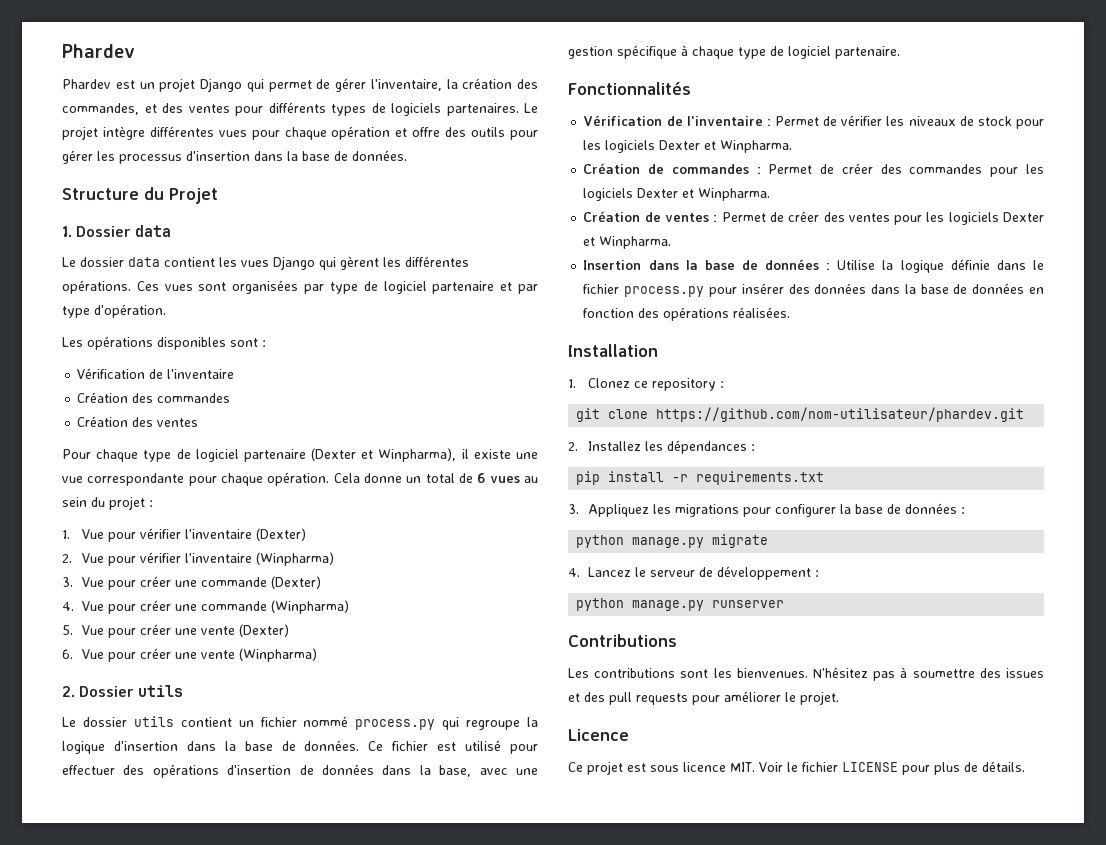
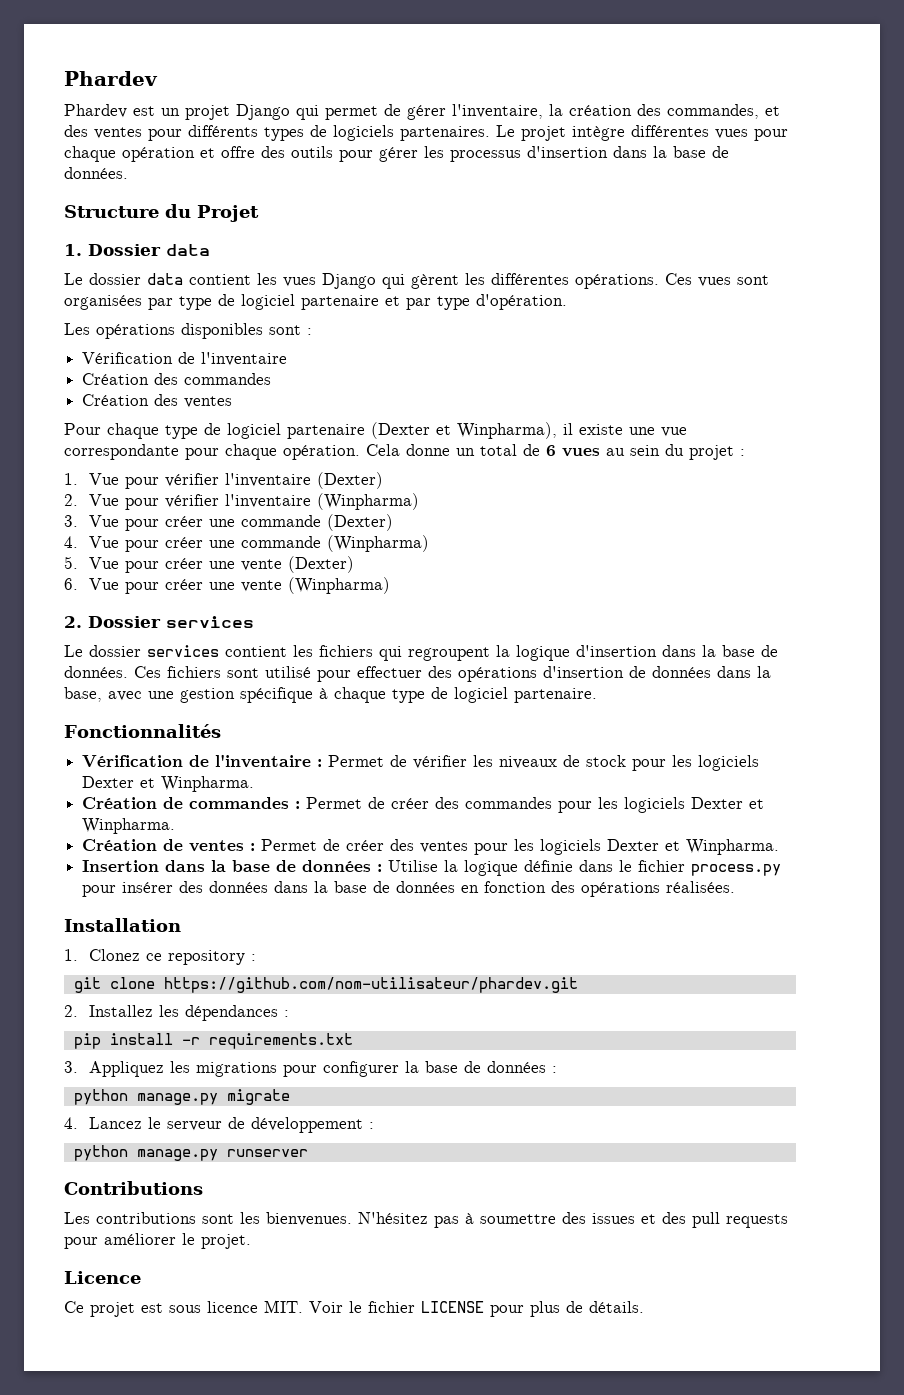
[138,685,184,697] [62,716,521,730] utils // Le dossier utils contient un fichier nommé process.py qui regroupe -> [166,616,254,628] [64,645,490,661] services // Le dossier services contient les fichiers qui regroupent
[368,741,457,751] Ce fichier est -> [134,666,259,678] Ces fichiers sont

